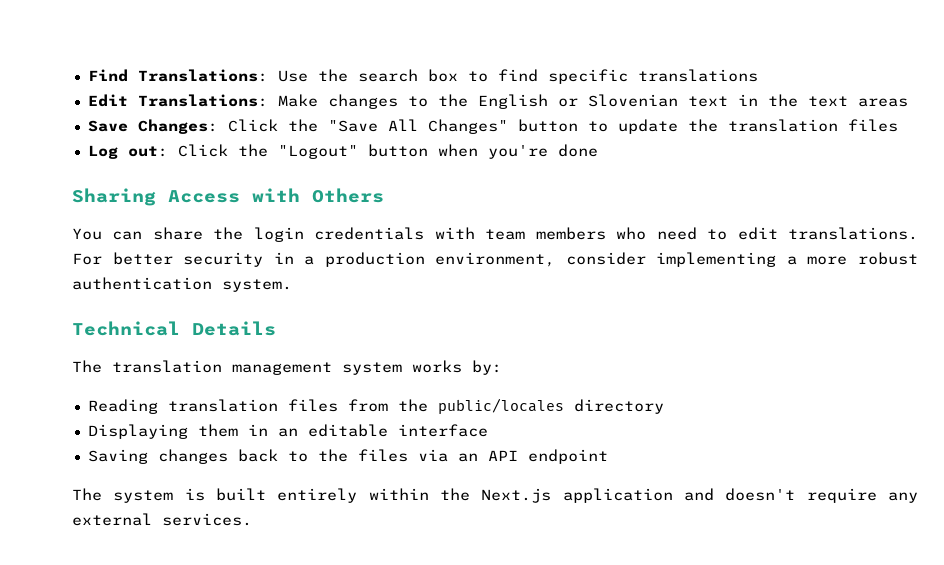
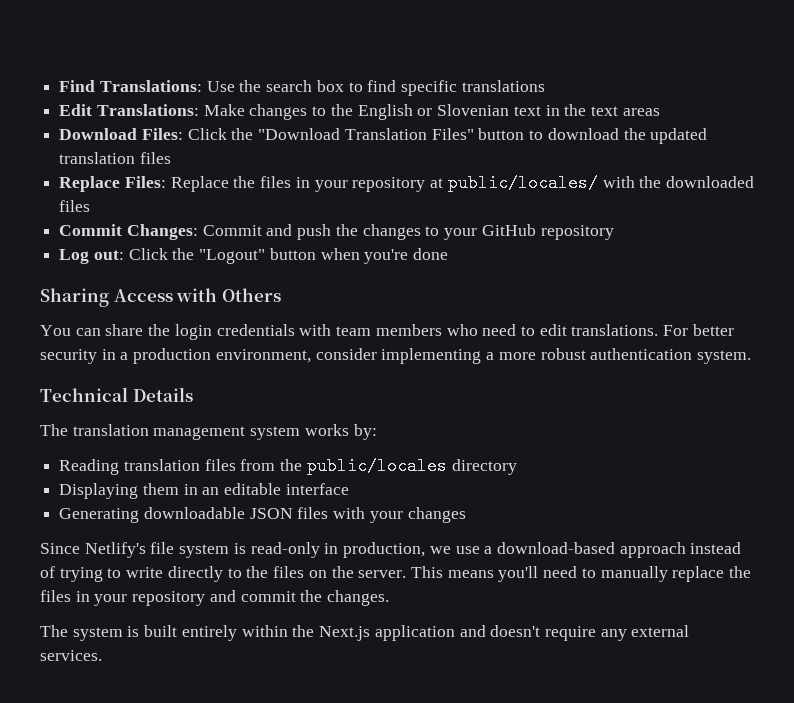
[87,119,898,134] Save Changes: Click the "Save All Changes" button to update the translation files -> [59,128,708,144] [59,152,171,164] [59,174,754,192] [59,200,91,212] [59,224,614,240] Download Files: Click the "Download Translation Files" button to download the updated translation files // Replace Files: Replace the files in your repository at public/locales/ with the downloaded files // Commit Changes: Commit and push the changes to your GitHub repository
[87,449,608,464] Saving changes back to the files via an API endpoint -> [59,507,466,523] [40,542,742,558] [40,566,752,582] [40,590,390,606] Generating downloadable JSON files with your changes // Since Netlify's file system is read-only in production, we use a download-based approach instead of trying to write directly to the files on the server. This means you'll need to manually replace the files in your repository and commit the changes.

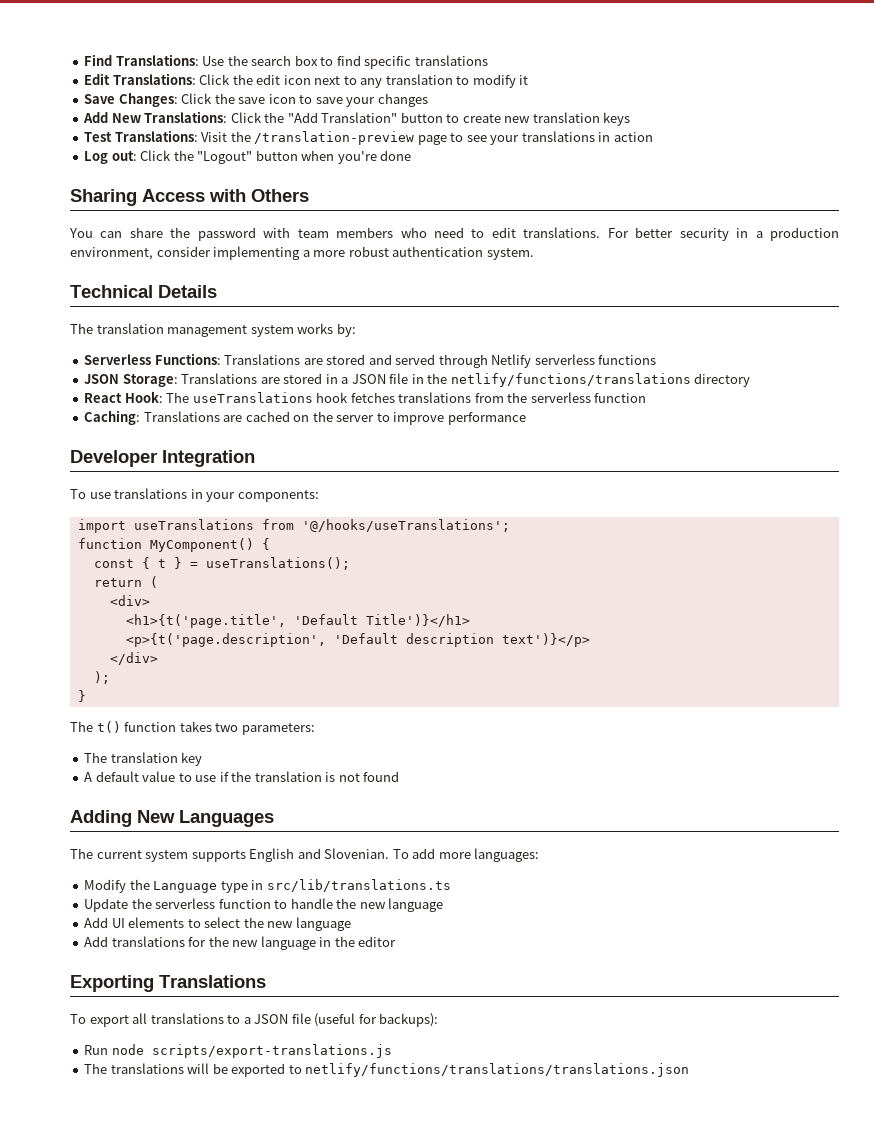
[203,104,660,120] [59,128,708,144] [59,152,171,164] [59,174,754,192] [59,200,91,212] [59,224,614,240] Make changes to the English or Slovenian text in the text areas // Download Files: Click the "Download Translation Files" button to download the updated translation files // Replace Files: Replace the files in your repository at public/locales/ with the downloaded files // Commit Changes: Commit and push the changes to your GitHub repository -> [199,74,529,88] [84,93,428,107] [83,111,631,126] [84,130,653,145] Click the edit icon next to any translation to modify it // Save Changes: Click the save icon to save your changes // Add New Translations: Click the "Add Translation" button to create new translation keys // Test Translations: Visit the /translation-preview page to see your translations in action
[174,324,295,340] login credentials -> [197,227,256,241] password
[59,457,517,475] [59,483,349,499] [59,507,466,523] [40,542,742,558] [40,566,752,582] [40,590,390,606] [40,625,690,641] [40,650,102,661] Reading translation files from the public/locales directory // Displaying them in an editable interface // Generating downloadable JSON files with your changes // Since Netlify's file system is read-only in production, we use a download-based approach instead of trying to write directly to the files on the server. This means you'll need to manually replace the files in your repository and commit the changes. // The system is built entirely within the Next.js application and doesn't require any external services. -> [84,353,657,368] [84,373,751,387] [84,391,647,403] [84,410,526,425] [70,450,255,467] [70,488,319,502] [77,519,510,533] [77,538,270,552] [93,557,350,570] [93,576,158,588] [109,595,150,606] [125,614,470,628] [125,633,590,647] [109,652,158,665] [93,671,110,684] [77,690,86,702] [70,721,315,735] [84,752,203,766] [84,771,400,782] [70,810,274,827] [70,848,540,862] [84,879,451,893] [84,898,444,912] [84,917,351,931] [84,936,397,950] [70,975,266,992] [70,1013,439,1027] [84,1044,392,1058] [84,1063,690,1077] Serverless Functions: Translations are stored and served through Netlify serverless functions // JSON Storage: Translations are stored in a JSON file in the netlify/functions/translations directory // React Hook: The useTranslations hook fetches translations from the serverless function // Caching: Translations are cached on the server to improve performance // Developer Integration // To use translations in your components: // import useTranslations from '@/hooks/useTranslations'; // function MyComponent() { // const { t } = useTranslations(); // return ( // <div> // <h1>{t('page.title', 'Default Title')}</h1> // <p>{t('page.description', 'Default description text')}</p> // </div> // ); // } // The t() function takes two parameters: // The translation key // A default value to use if the translation is not found // Adding New Languages // The current system supports English and Slovenian. To add more languages: // Modify the Language type in src/lib/translations.ts // Update the serverless function to handle the new language // Add UI elements to select the new language // Add translations for the new language in the editor // Exporting Translations // To export all translations to a JSON file (useful for backups): // Run node scripts/export-translations.js // The translations will be exported to netlify/functions/translations/translations.json

